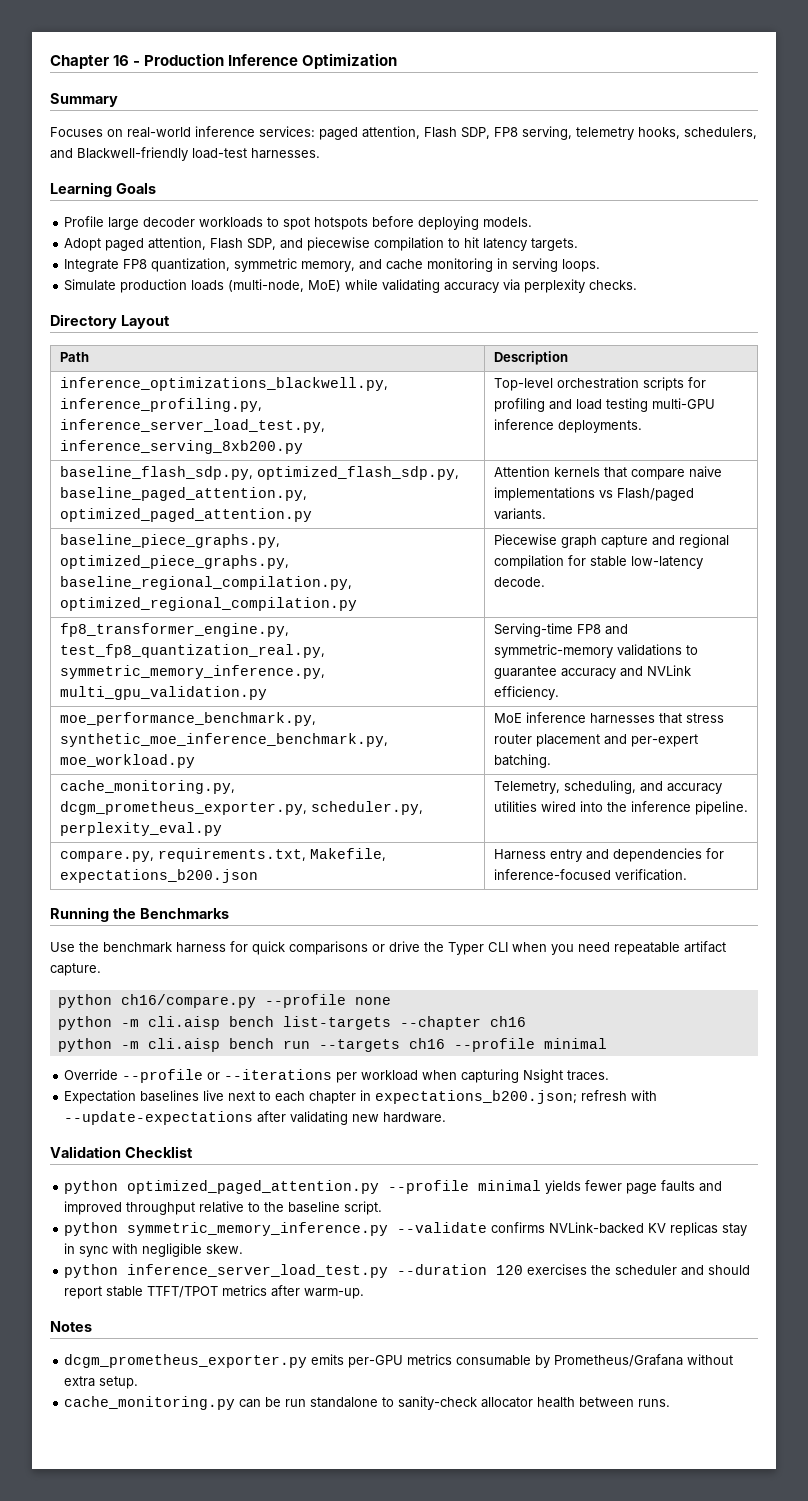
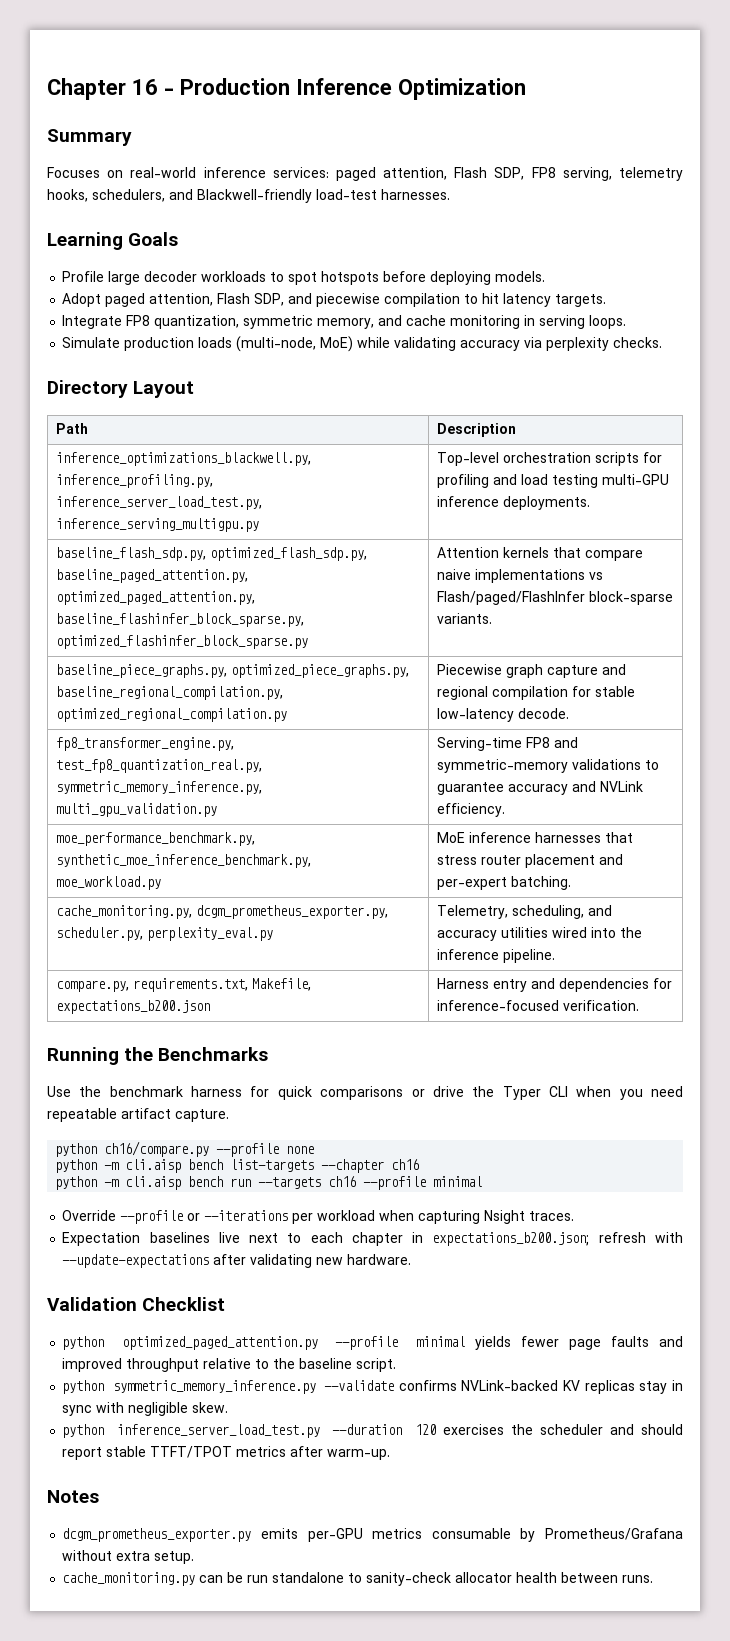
[59,440,303,454] inference_serving_8xb200.py -> [56,518,260,532] inference_serving_multigpu.py
[59,508,312,522] optimized_paged_attention.py -> [56,591,256,605] [56,613,305,627] [56,635,309,649] optimized_paged_attention.py, baseline_flashinfer_block_sparse.py, optimized_flashinfer_block_sparse.py
[616,488,694,501] Flash/paged -> [437,591,674,605] Flash/paged/FlashInfer block-sparse

